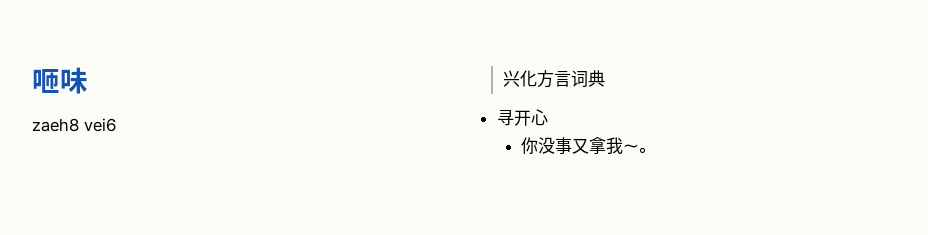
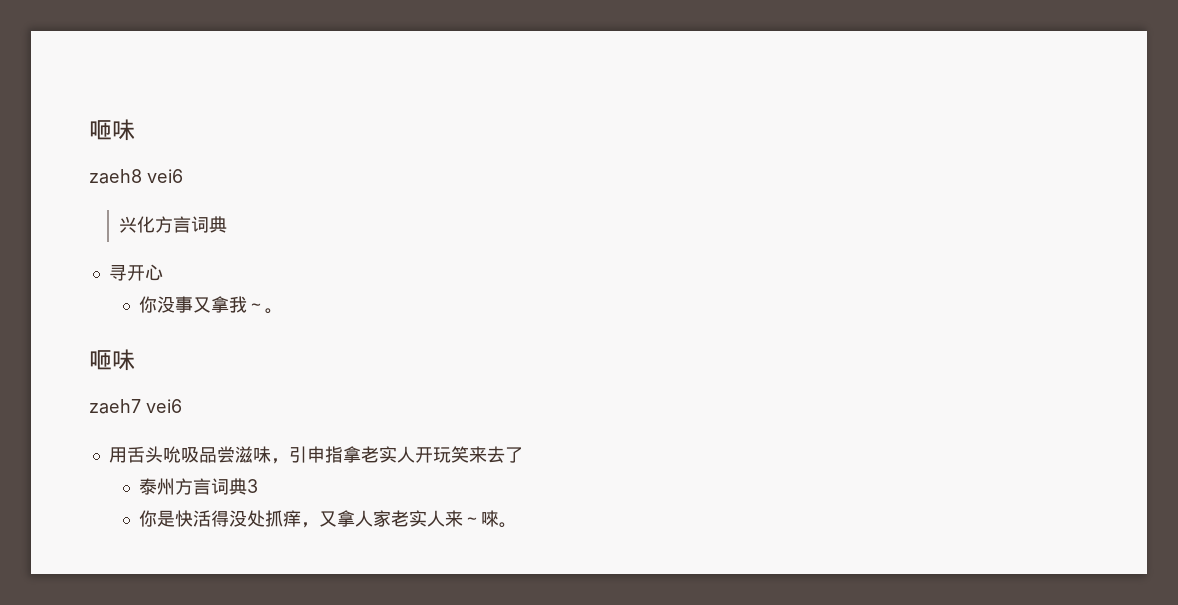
(656, 150) none -> [89,349,135,371] [89,399,182,414] [108,446,523,464] [139,478,259,495] [139,510,518,528] // 咂味 // zaeh7 vei6 // 用舌头吮吸品尝滋味，引申指拿老实人开玩笑来去了 // 泰州方言词典3 // 你是快活得没处抓痒，又拿人家老实人来～唻。

